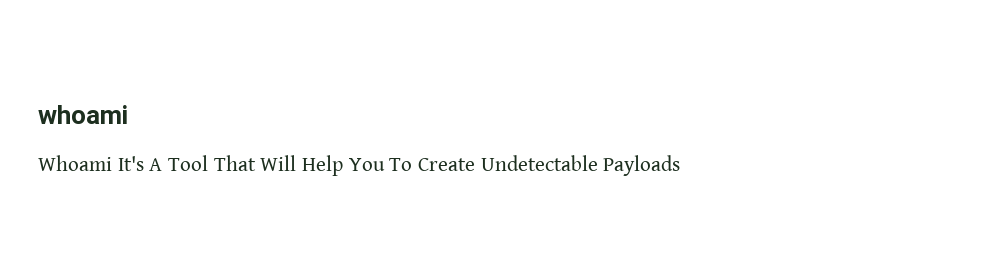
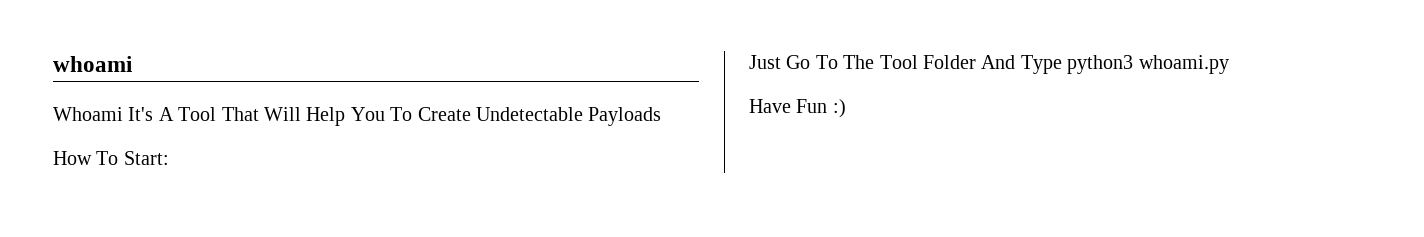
(681, 165) none -> [53,151,169,165] [749,55,1229,74] [749,99,846,118] // How To Start: // Just Go To The Tool Folder And Type python3 whoami.py // Have Fun :)

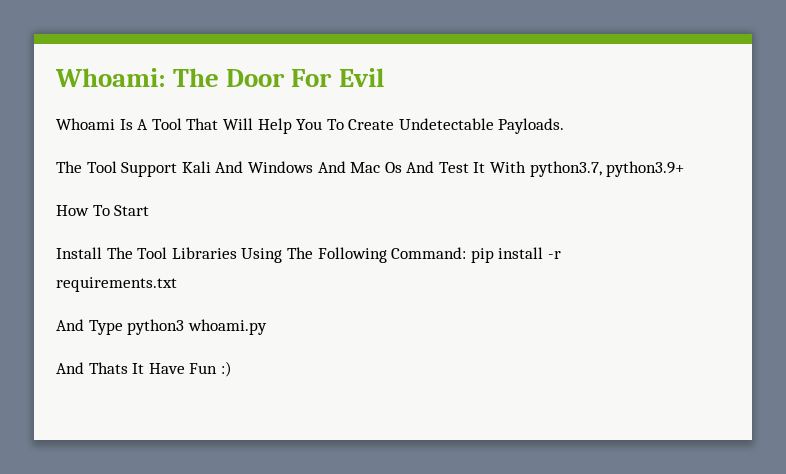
[53,56,133,72] whoami -> [55,68,384,87] Whoami: The Door For Evil
[128,107,154,121] It's -> [119,119,133,130] Is
[588,107,662,126] [53,151,169,165] [749,55,976,69] Payloads // How To Start: // Just Go To The Tool Folder -> [498,118,565,134] [56,161,685,177] [56,205,150,216] [56,247,561,263] [56,277,177,292] Payloads. // The Tool Support Kali And Windows And Mac Os And Test It With python3.7, python3.9+ // How To Start // Install The Tool Libraries Using The Following Command: pip install -r requirements.txt //
(1229, 64) none -> [56,362,145,374] And Thats It

